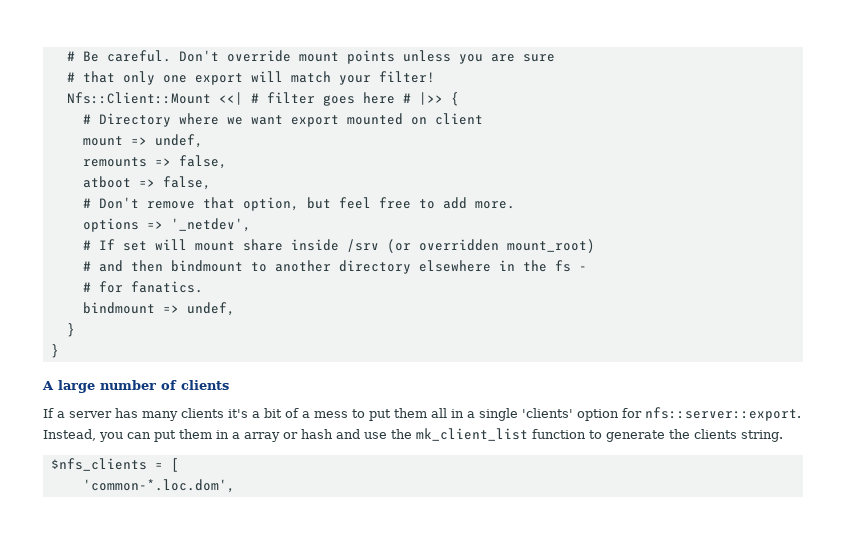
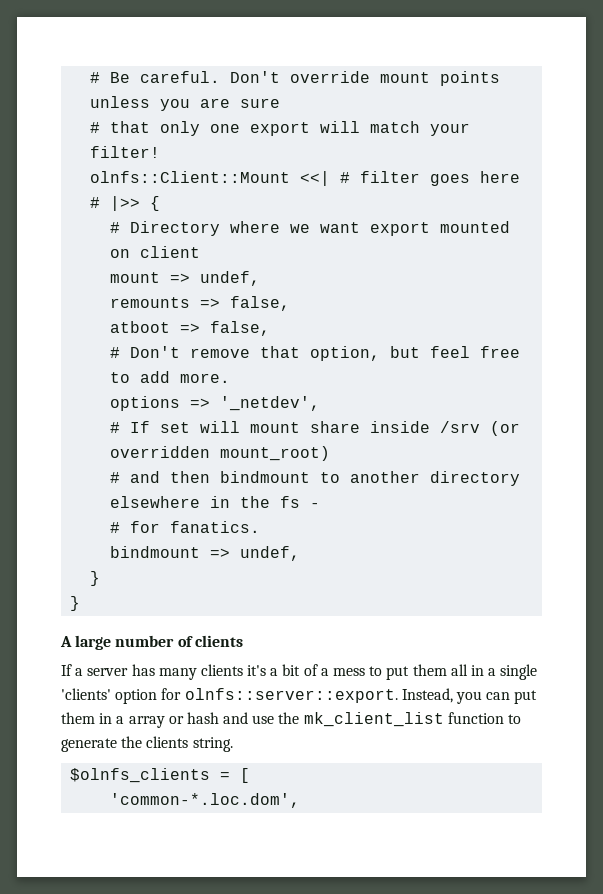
[66,92,211,104] Nfs::Client::Mount -> [90,171,291,183] olnfs::Client::Mount
[645,407,801,421] nfs::server::export. -> [184,688,398,703] olnfs::server::export.
[50,458,147,471] $nfs_clients -> [70,768,211,783] $olnfs_clients

